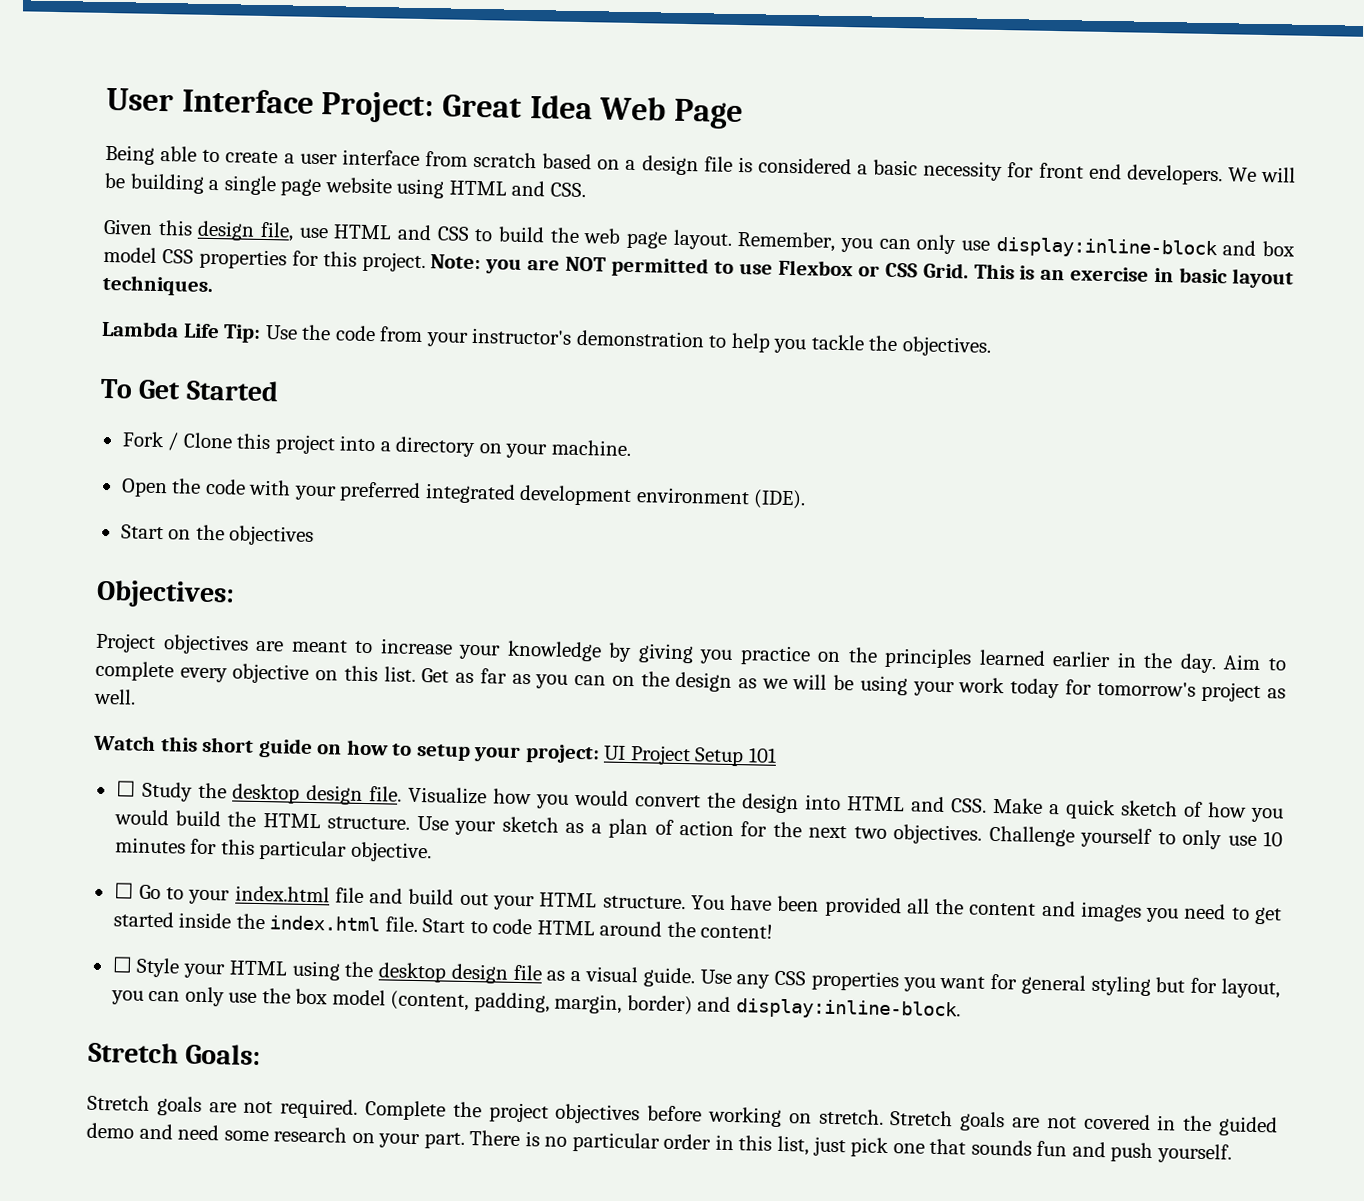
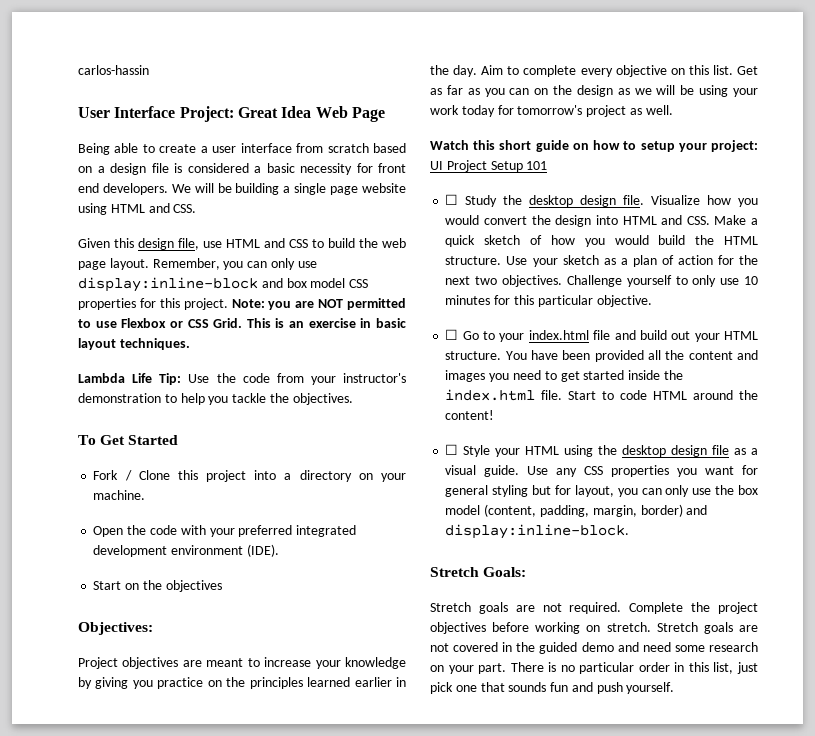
(106, 99) none -> [78,65,149,75] carlos-hassin //

